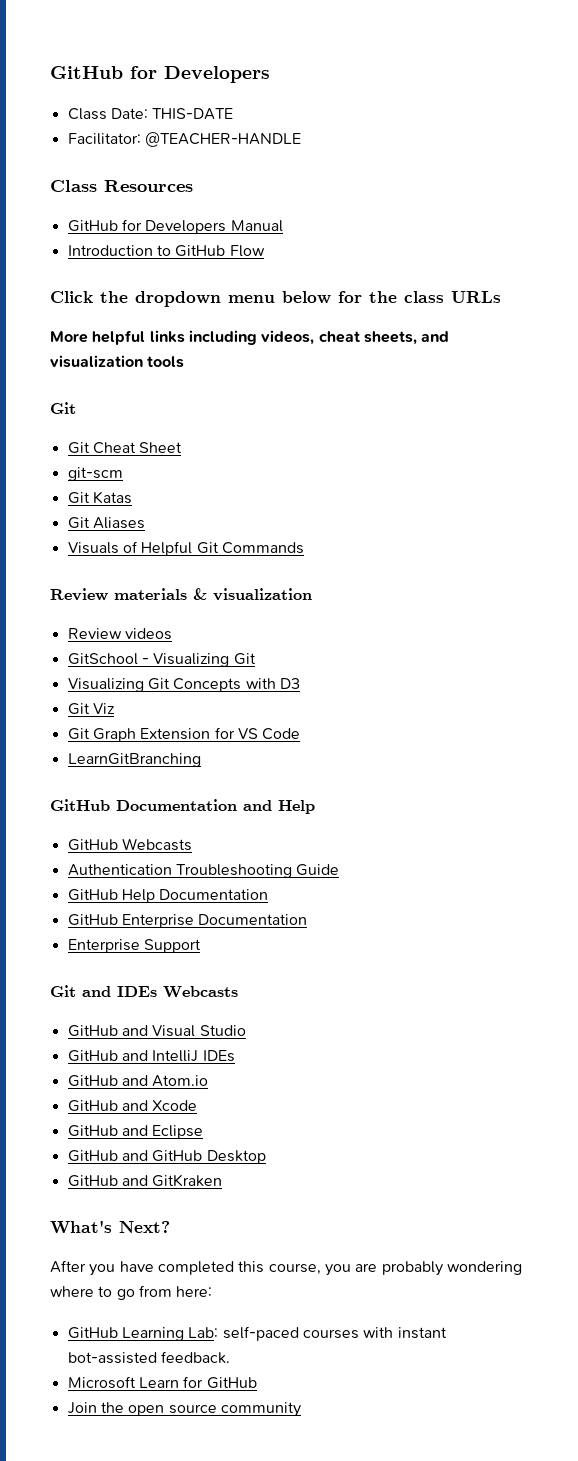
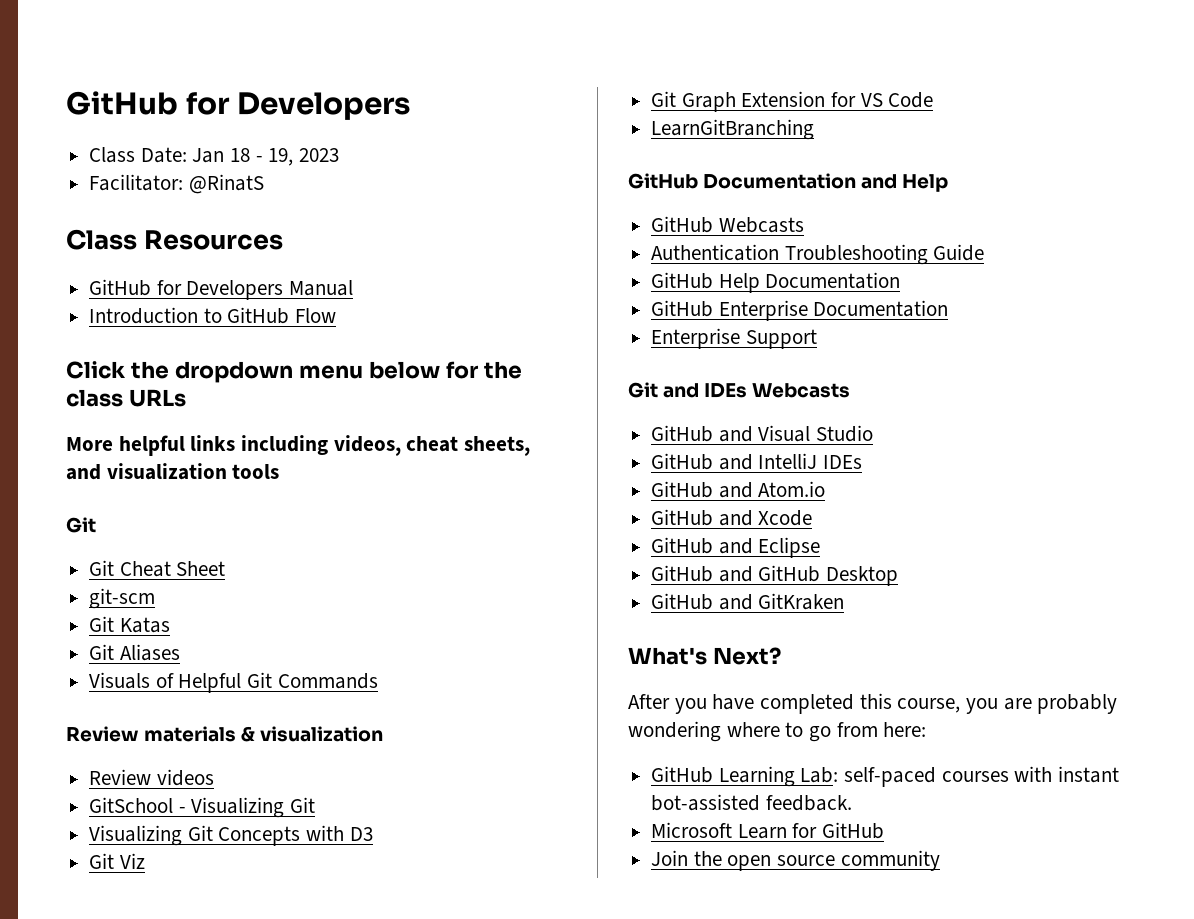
[152,108,234,120] THIS-DATE -> [192,148,340,166] Jan 18 - 19, 2023
[144,132,301,147] @TEACHER-HANDLE -> [188,174,264,194] @RinatS

